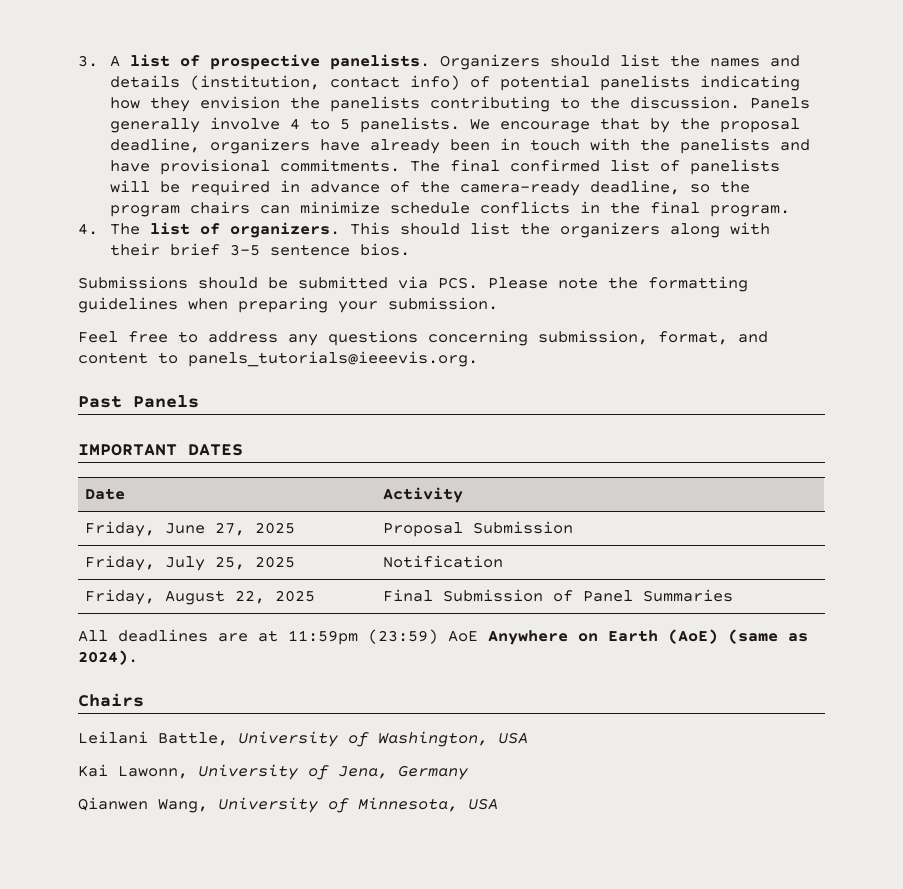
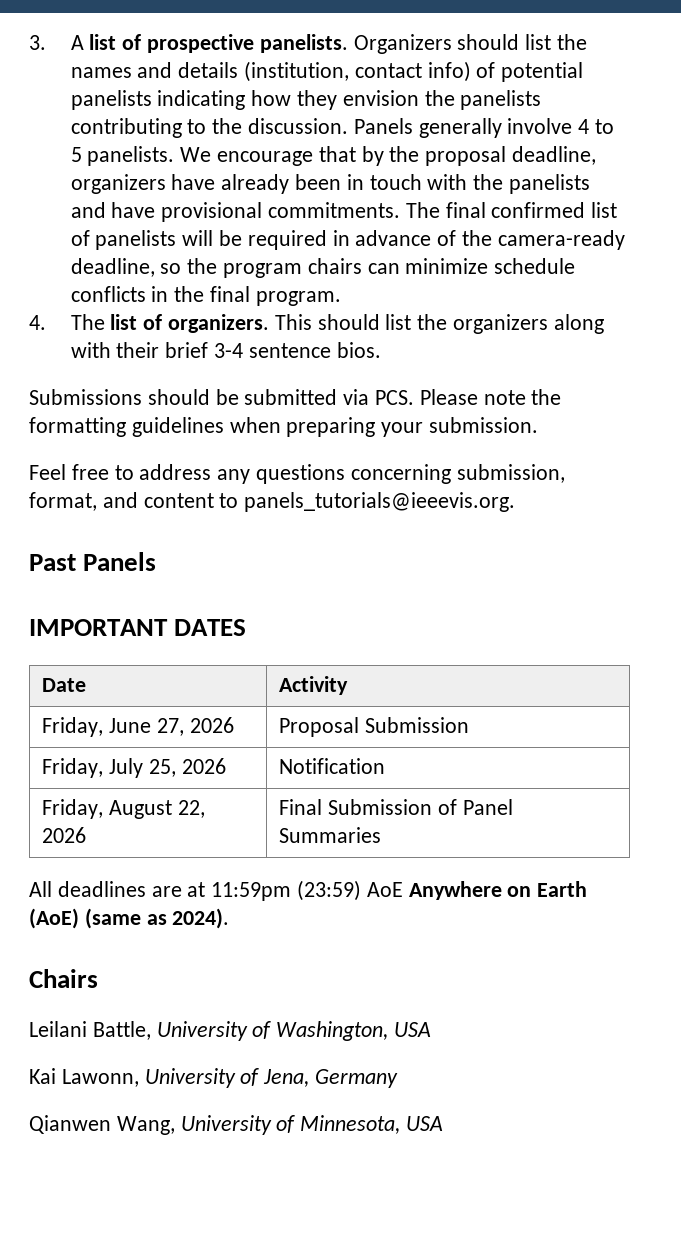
[230,244,261,256] 3-5 -> [214,343,244,358] 3-4
[255,522,296,534] 2025 -> [189,717,234,733] 2026
[255,556,296,568] 2025 -> [181,758,226,774] 2026
[275,590,316,602] 2025 -> [42,827,87,843] 2026

